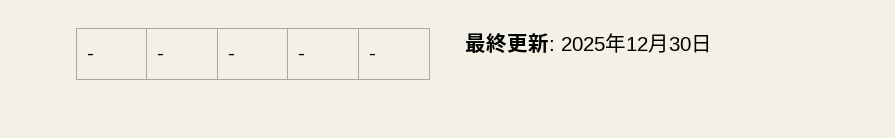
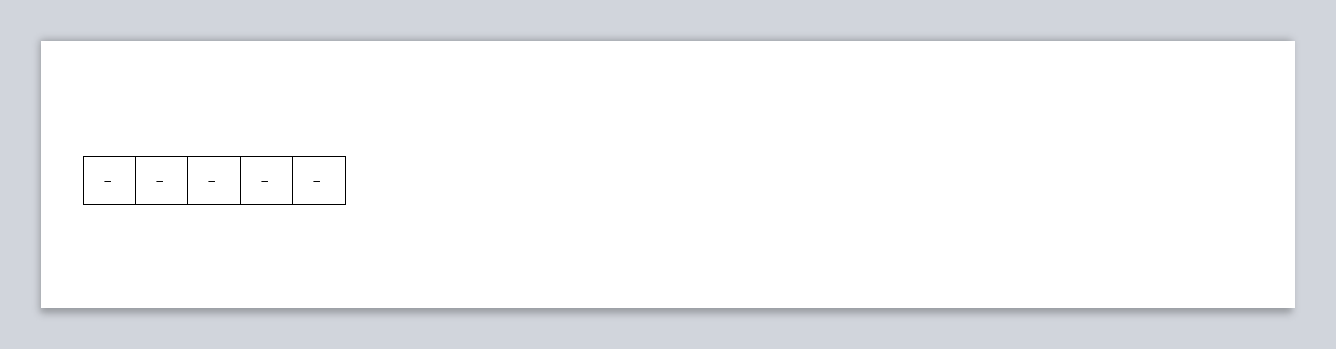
[465,33,712,54] // 最終更新: 2025年12月30日 -> (321, 184) none

